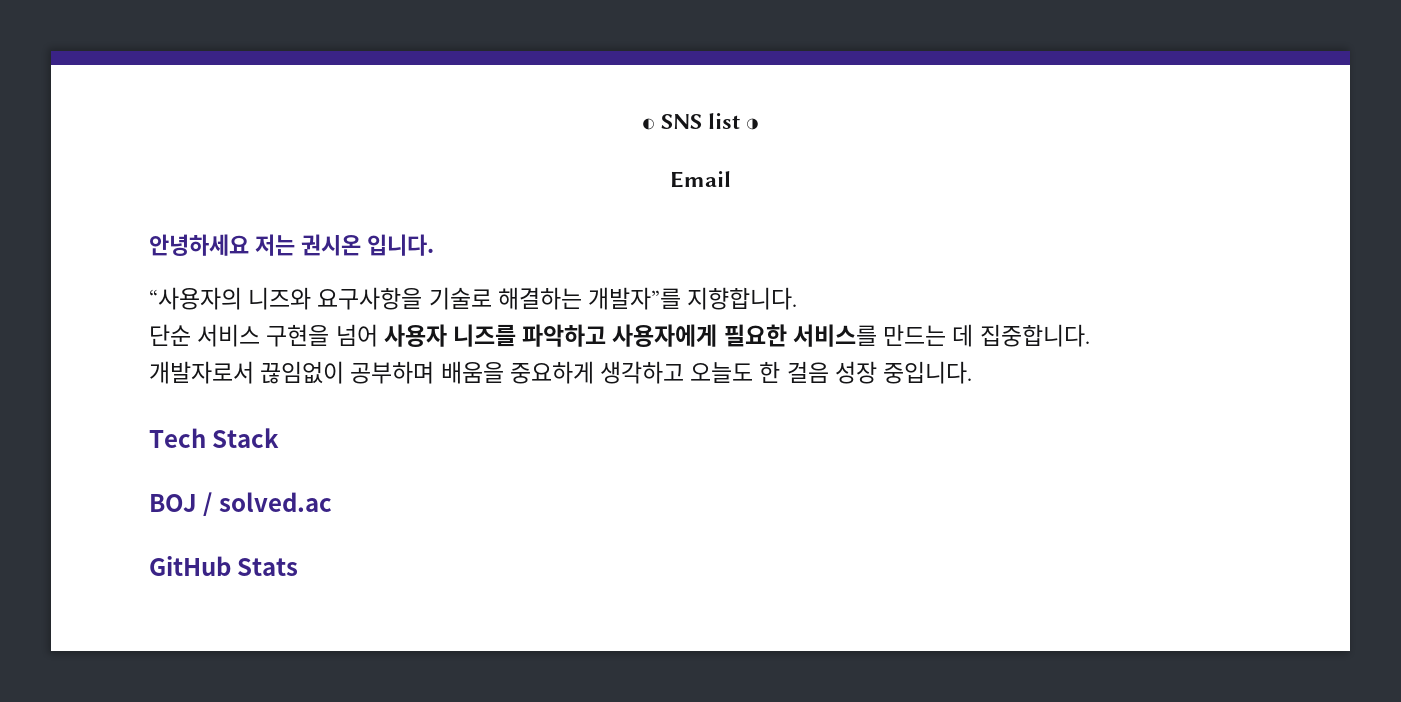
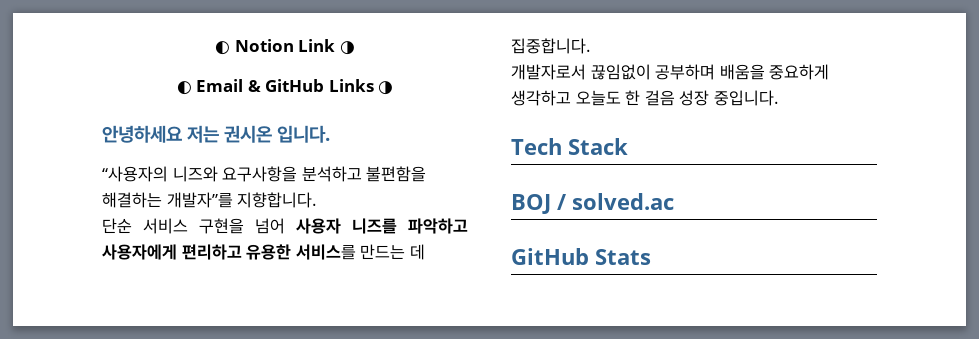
[641,113,760,130] ◐ SNS list ◑ // -> [215,39,355,55] [176,81,192,95] ◐ Notion Link ◑ // ◐
(731, 179) none -> [247,79,394,95] & GitHub Links ◑
[428,287,492,310] 기술로 -> [301,166,427,182] 분석하고 불편함을
[723,324,787,347] 필요한 -> [181,244,292,260] 편리하고 유용한

